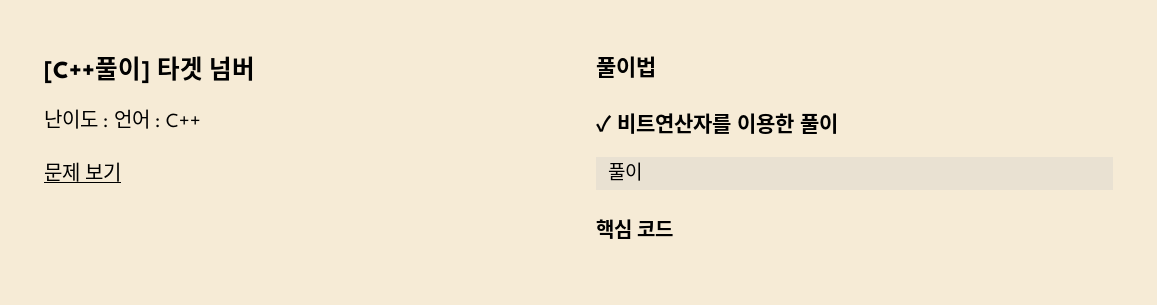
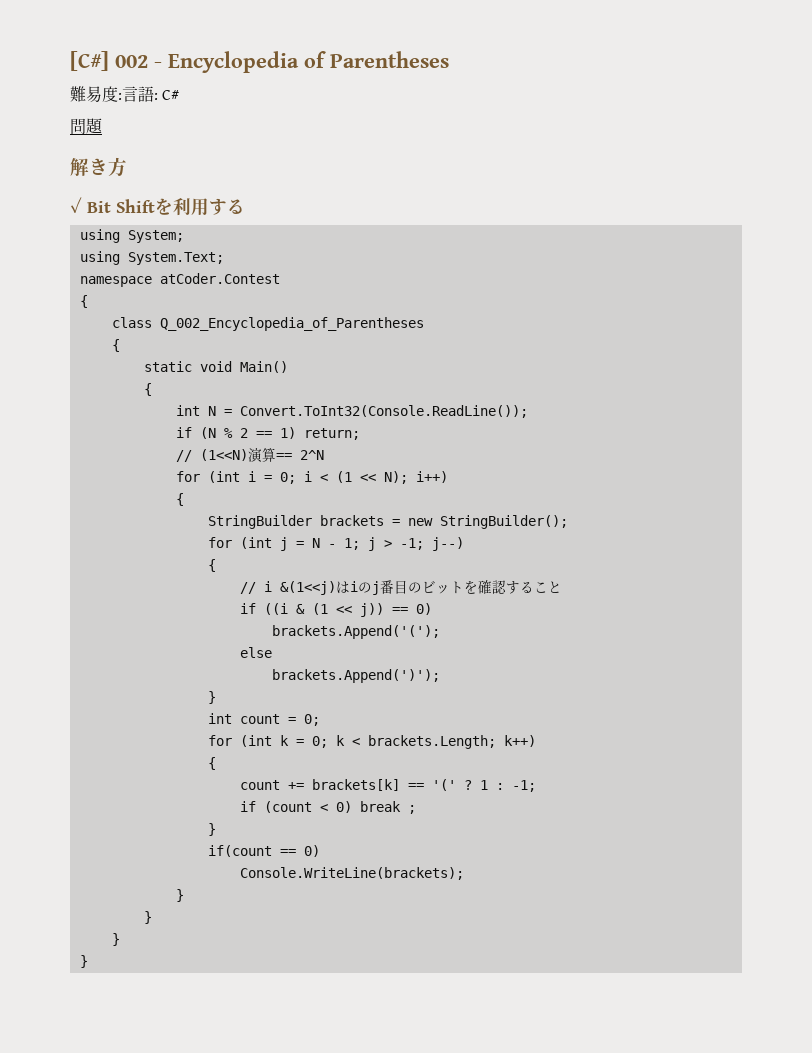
[44,56,256,84] [44,109,201,129] [44,162,122,182] [596,56,656,78] [596,113,838,134] [608,162,642,181] [596,219,674,239] [C++풀이] 타겟 넘버 // 난이도 : 언어 : C++ // 문제 보기 // 풀이법 // ✓ 비트연산자를 이용한 풀이 // 풀이 // 핵심 코드 -> [70,51,449,73] [70,86,180,103] [70,118,103,135] [70,157,127,177] [70,197,245,216] [79,229,184,243] [79,251,224,265] [79,273,280,287] [79,295,88,308] [111,317,424,331] [111,339,120,352] [143,361,288,373] [143,383,152,396] [175,405,528,418] [175,427,360,440] [175,447,324,463] [175,471,448,484] [175,493,184,506] [207,515,568,529] [207,537,464,551] [207,559,216,572] [239,580,562,595] [239,603,432,617] [271,625,440,639] [239,647,272,658] [271,669,440,683] [207,691,216,704] [207,713,320,726] [207,735,536,749] [207,757,216,770] [239,779,536,792] [239,801,416,814] [207,823,216,836] [207,845,320,857] [239,867,464,880] [175,889,184,902] [143,911,152,924] [111,933,120,946] [79,955,88,968] [C#] 002 - Encyclopedia of Parentheses // 難易度:言語: C# // 問題 // 解き方 // ✓ Bit Shiftを利用する // using System; // using System.Text; // namespace atCoder.Contest // { // class Q_002_Encyclopedia_of_Parentheses // { // static void Main() // { // int N = Convert.ToInt32(Console.ReadLine()); // if (N % 2 == 1) return; // // (1<<N)演算== 2^N // for (int i = 0; i < (1 << N); i++) // { // StringBuilder brackets = new StringBuilder(); // for (int j = N - 1; j > -1; j--) // { // // i &(1<<j)はiのj番目のビットを確認すること // if ((i & (1 << j)) == 0) // brackets.Append('('); // else // brackets.Append(')'); // } // int count = 0; // for (int k = 0; k < brackets.Length; k++) // { // count += brackets[k] == '(' ? 1 : -1; // if (count < 0) break ; // } // if(count == 0) // Console.WriteLine(brackets); // } // } // } // }

